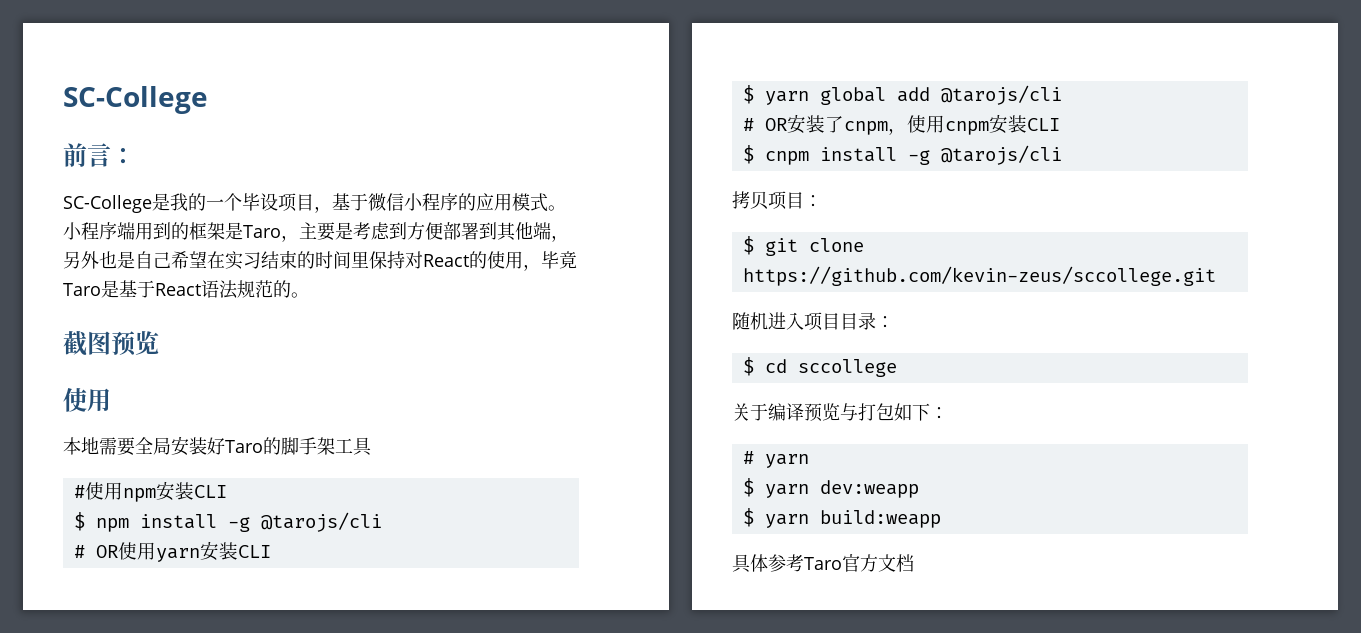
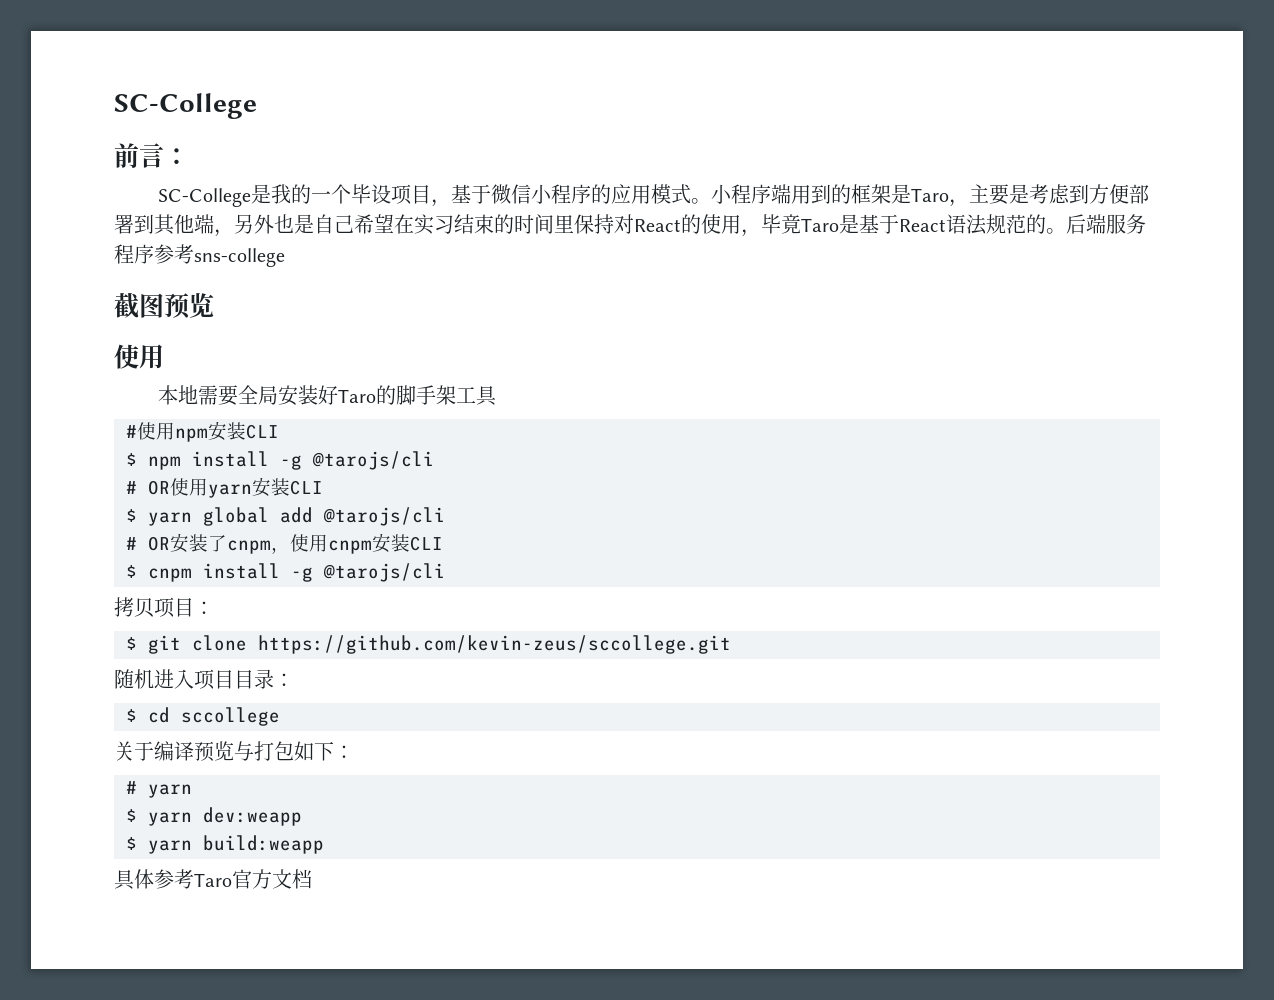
(309, 295) none -> [1066,214,1146,234] [114,244,285,267] 后端服务程序参考sns-college

